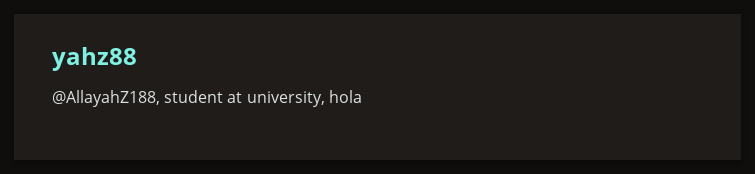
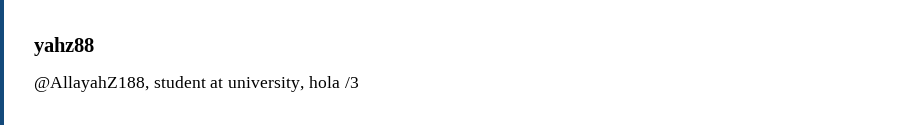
(362, 96) none -> [344,77,359,88] /3

